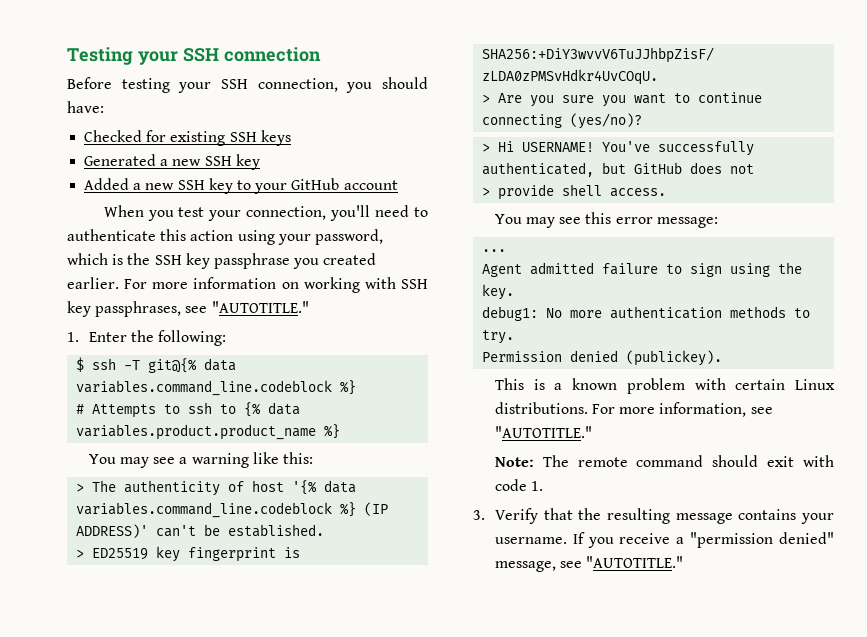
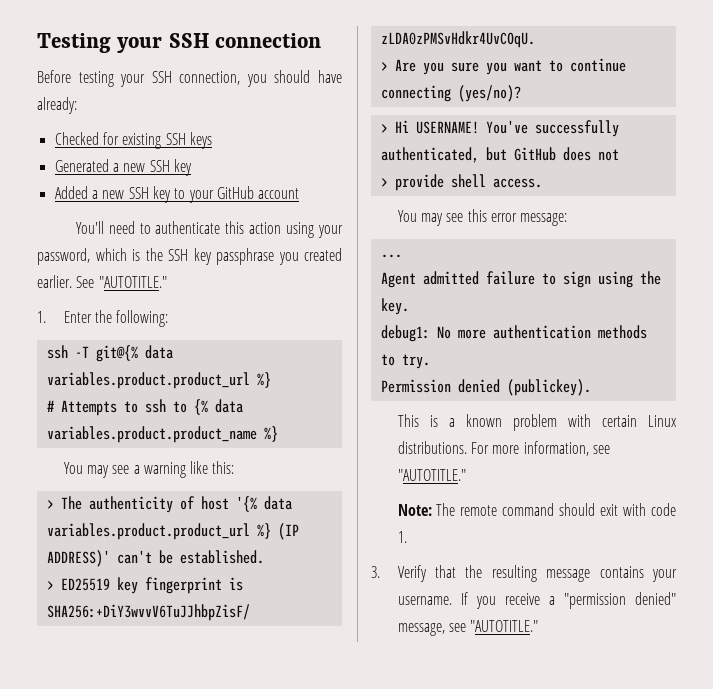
[67,101,104,113] have: -> [318,70,342,83] [37,97,77,114] have already:
[103,205,371,221] When you test your connection, you'll -> [75,221,104,234] You'll
[124,277,428,293] [67,301,208,317] For more information on working with SSH key passphrases, see -> [76,276,95,288] See
[76,357,85,372] $ -> (169, 318) none
[76,380,333,396] variables.command_line.codeblock -> [46,372,250,389] variables.product.product_url
[76,502,333,518] variables.command_line.codeblock -> [46,523,250,540] variables.product.product_url

